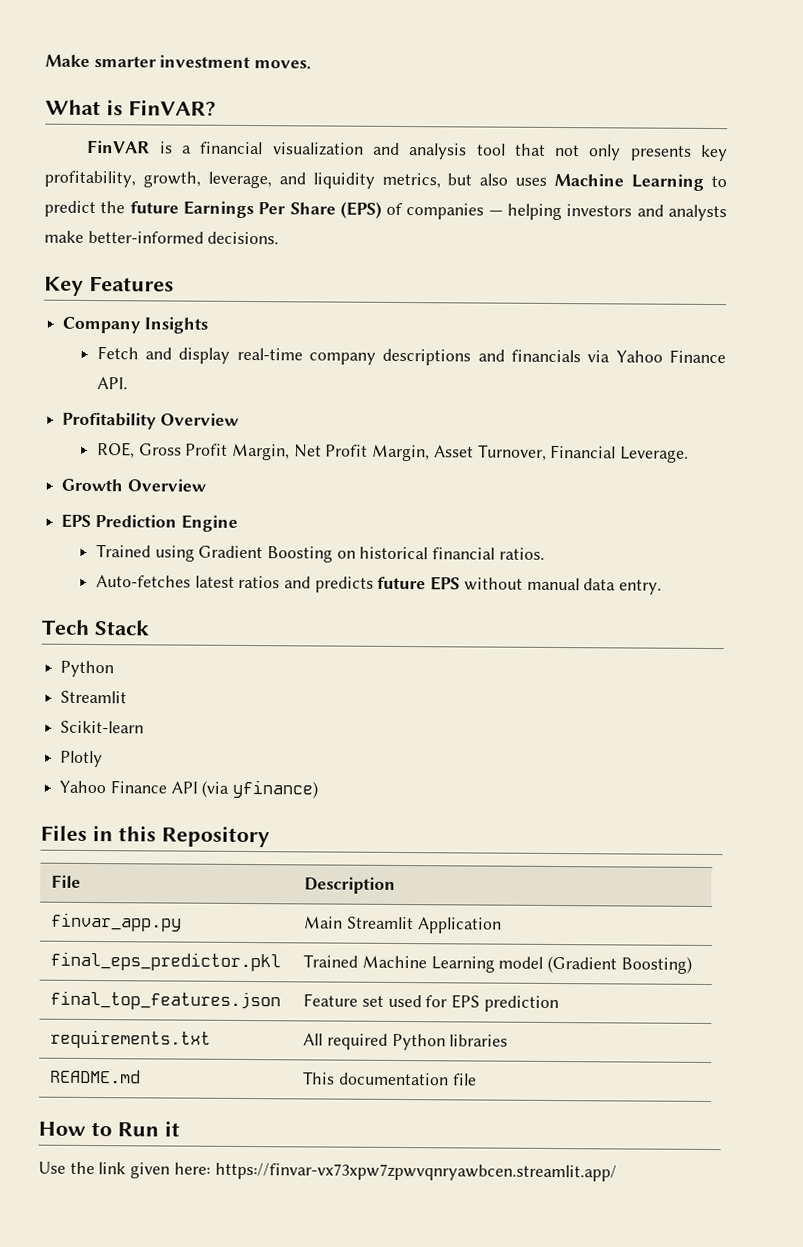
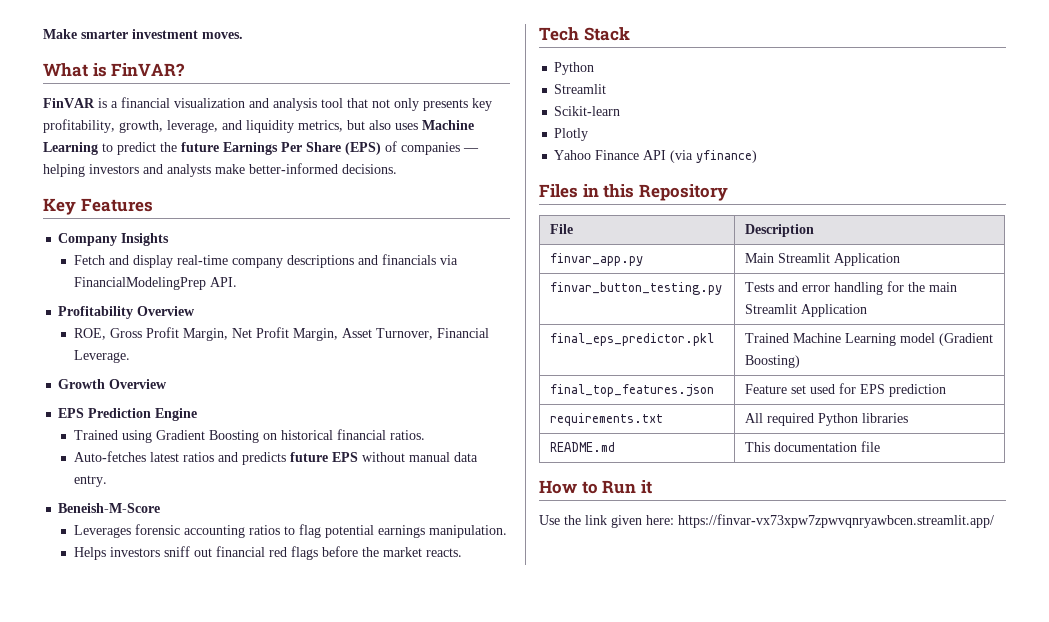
[615,349,726,364] Yahoo Finance -> [73,277,206,290] FinancialModelingPrep
(663, 587) none -> [58,503,161,513] [73,524,507,538] [73,546,462,560] // Beneish-M-Score // Leverages forensic accounting ratios to flag potential earnings manipulation. // Helps investors sniff out financial red flags before the market reacts.
(502, 925) none -> [550,282,723,295] [745,281,958,295] [745,304,868,317] // finvar_button_testing.py | Tests and error handling for the main Streamlit Application

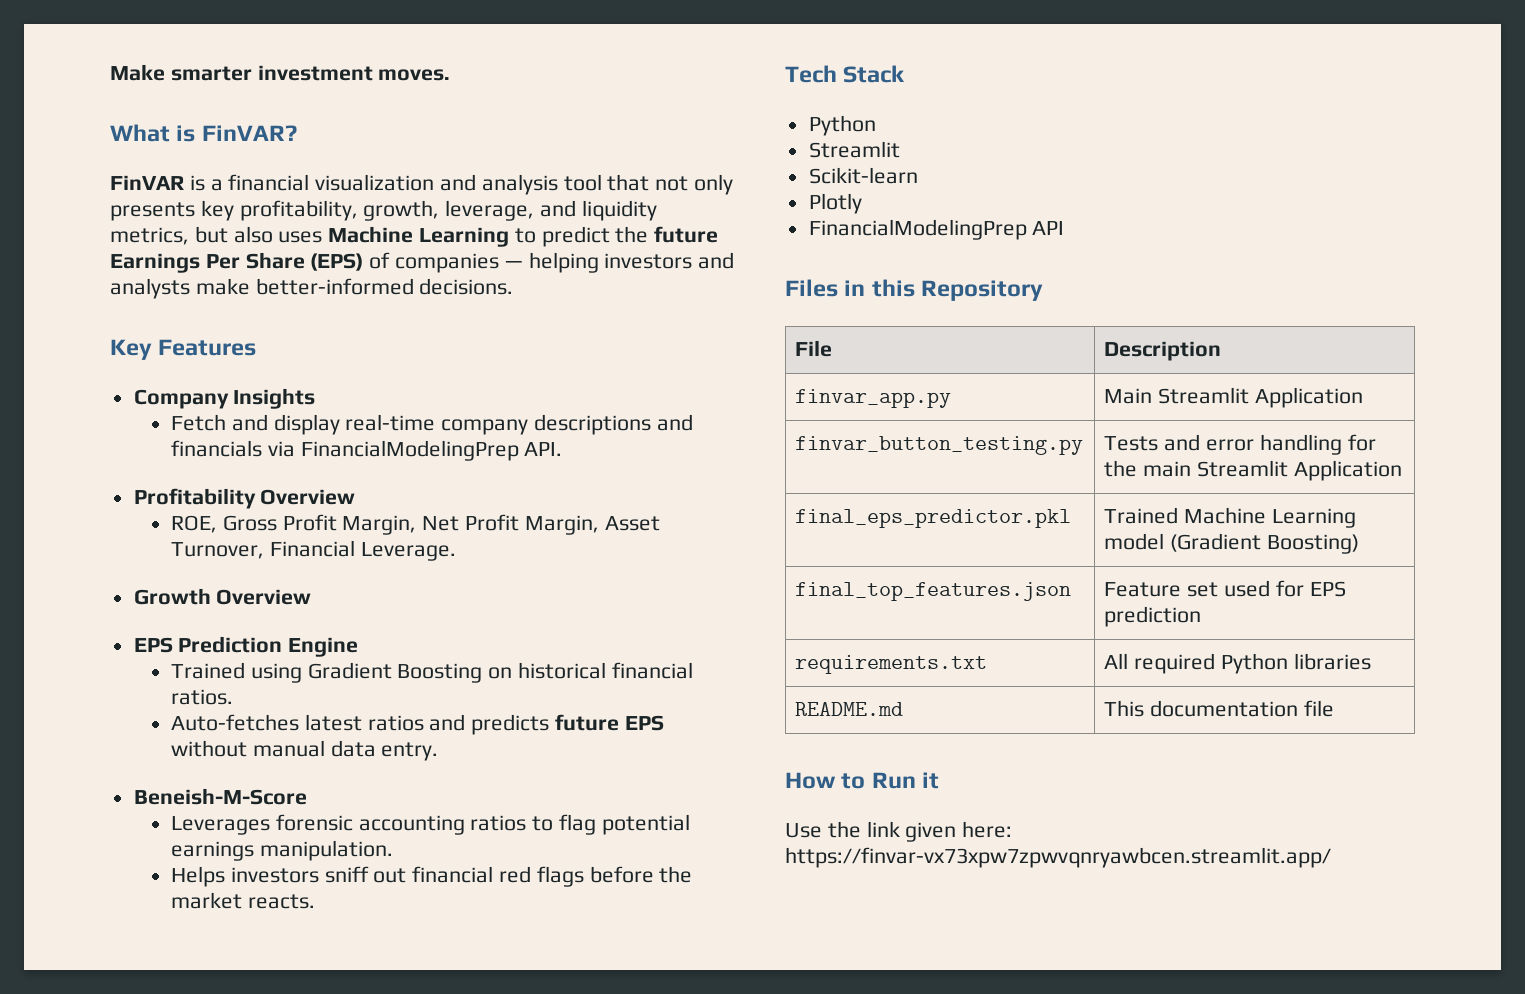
[554,150,640,160] Yahoo Finance -> [808,219,1027,240] FinancialModelingPrep
[670,150,758,163] (via yfinance) -> (1065, 228) none

